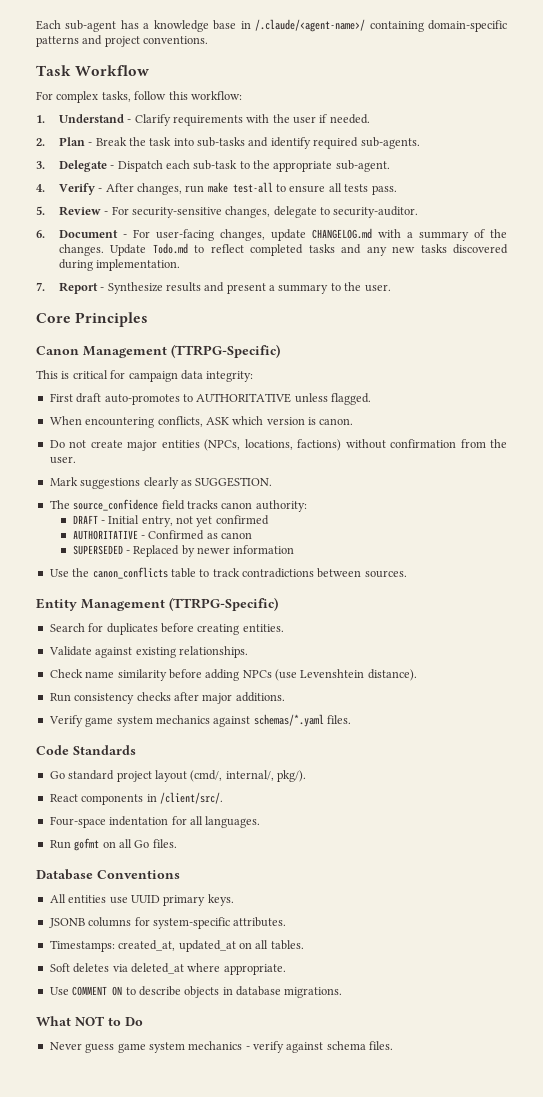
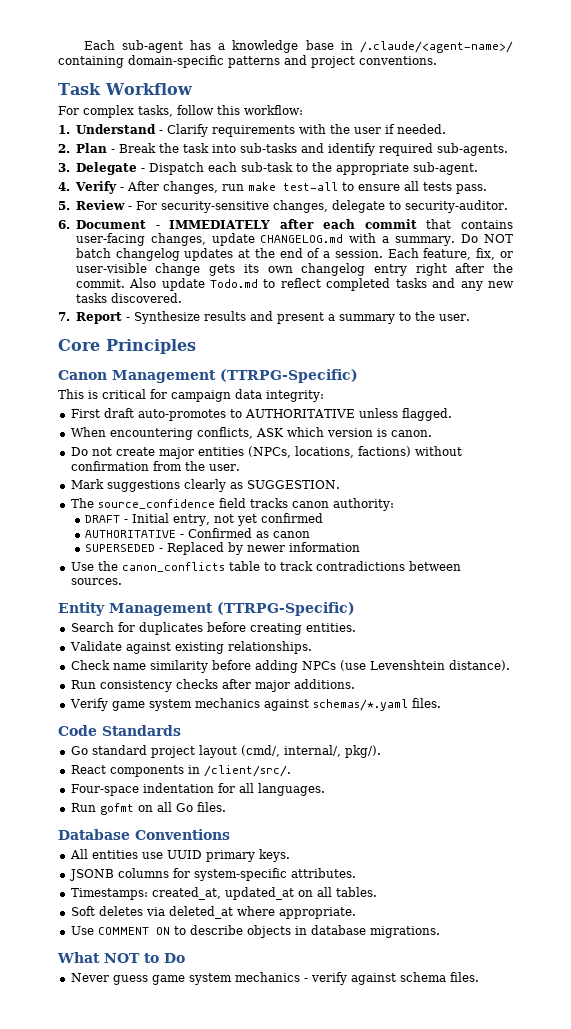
[132,229,150,238] For -> [169,219,513,229] IMMEDIATELY after each commit that contains
[418,229,507,241] [58,244,147,256] summary of the changes. Update -> [395,234,513,246] [75,248,513,261] [75,263,514,276] [75,278,205,291] summary. Do NOT batch changelog updates at the end of a session. Each feature, fix, or user-visible change gets its own changelog entry right after the commit. Also update
[452,244,508,254] [58,259,181,271] discovered during implementation. -> [110,293,182,303] discovered.

